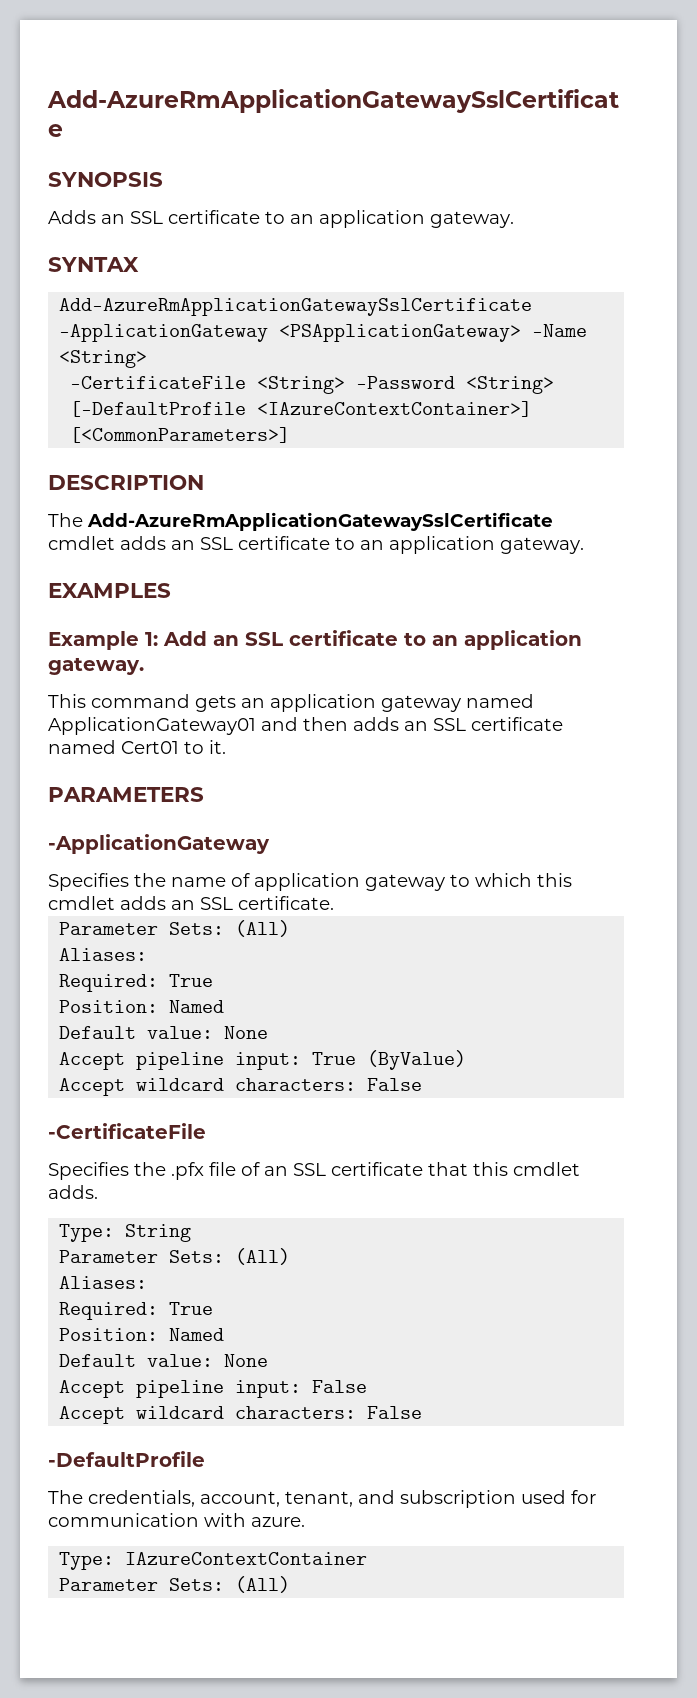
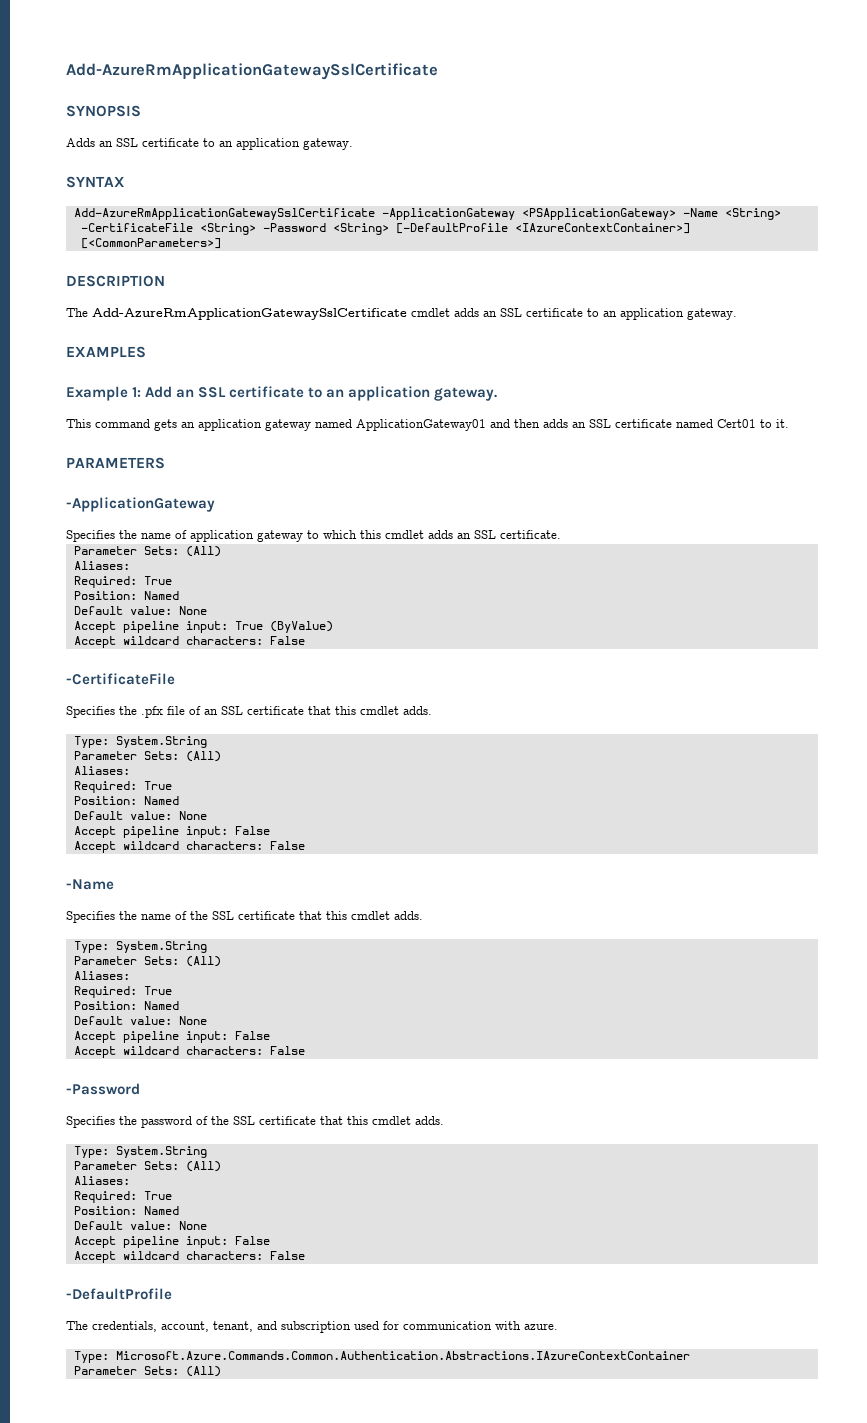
[125,1224,192,1242] String -> [115,736,207,748] [73,751,221,762] [73,766,130,775] [73,781,172,793] [73,796,179,805] [73,811,207,820] [73,826,270,838] [73,841,305,853] [66,879,114,890] [66,911,423,923] [73,941,207,953] [73,956,221,967] [73,971,130,980] [73,986,172,998] [73,1001,179,1010] [73,1016,207,1025] [73,1031,270,1043] [73,1046,305,1058] [66,1083,140,1095] [66,1116,444,1128] [73,1146,207,1158] System.String // Parameter Sets: (All) // Aliases: // Required: True // Position: Named // Default value: None // Accept pipeline input: False // Accept wildcard characters: False // -Name // Specifies the name of the SSL certificate that this cmdlet adds. // Type: System.String // Parameter Sets: (All) // Aliases: // Required: True // Position: Named // Default value: None // Accept pipeline input: False // Accept wildcard characters: False // -Password // Specifies the password of the SSL certificate that this cmdlet adds. // Type: System.String
[125,1552,368,1565] IAzureContextContainer -> [115,1351,690,1360] Microsoft.Azure.Commands.Common.Authentication.Abstractions.IAzureContextContainer

